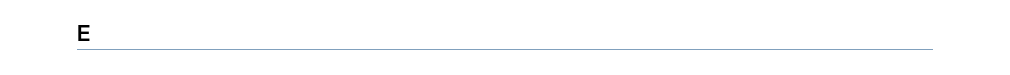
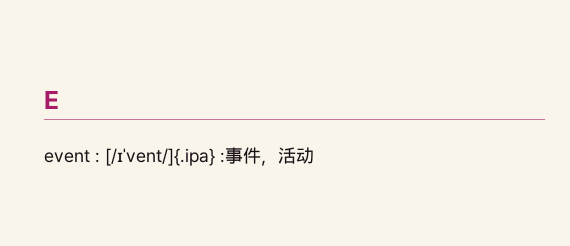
(90, 33) none -> [44,147,314,166] // event : [/ɪˈvent/]{.ipa} :事件，活动

